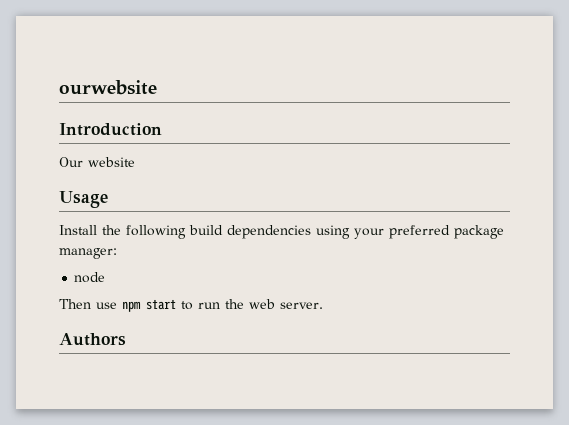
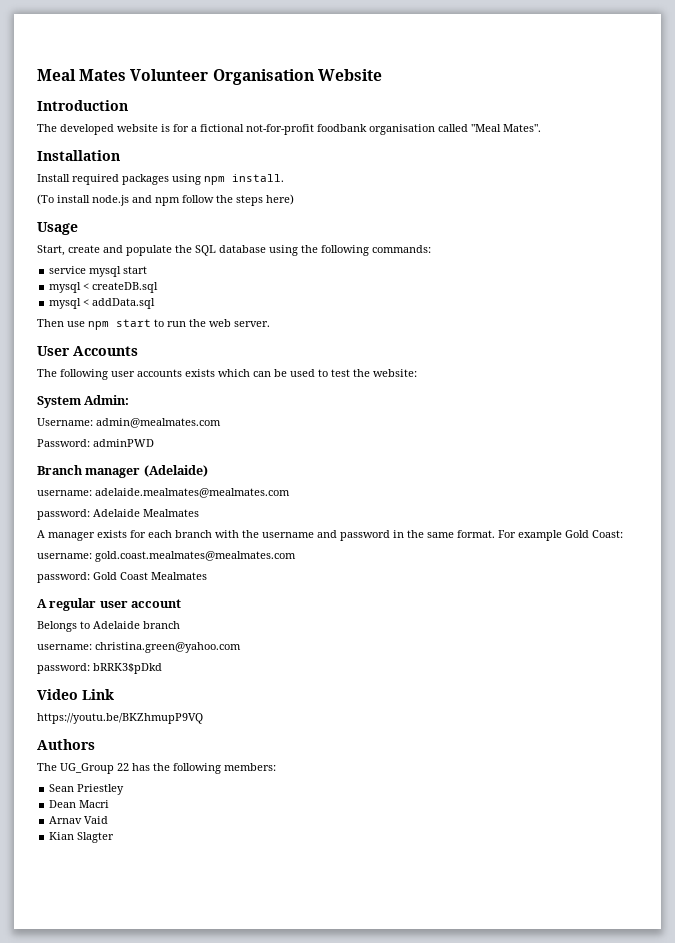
[59,80,157,95] ourwebsite -> [37,69,382,85] Meal Mates Volunteer Organisation Website
[59,157,83,167] Our -> [37,124,114,135] The developed
[59,191,108,208] [59,225,504,239] [59,248,117,259] [74,272,106,283] // Usage // Install the following build dependencies using your preferred package manager: // node -> [161,124,541,135] [37,150,120,161] [37,174,284,185] [37,194,294,206] [37,222,78,235] [37,245,431,256] [49,266,148,277] [49,282,159,293] [49,298,156,309] is for a fictional not-for-profit foodbank organisation called "Meal Mates". // Installation // Install required packages using npm install. // (To install node.js and npm follow the steps here) // Usage // Start, create and populate the SQL database using the following commands: // service mysql start // mysql < createDB.sql // mysql < addData.sql
[59,333,126,346] Authors -> [37,346,138,356] [37,369,417,380] [37,395,130,408] [37,418,221,428] [37,439,154,447] [37,465,208,478] [37,488,290,498] [37,509,199,520] [37,530,623,541] [37,551,296,562] [37,572,207,583] [37,598,182,611] [37,621,180,632] [37,642,241,653] [37,663,162,674] [37,689,114,700] [37,713,203,724] [37,739,95,750] [37,763,276,774] [49,784,125,795] [49,800,110,808] [49,816,109,824] [49,832,115,843] User Accounts // The following user accounts exists which can be used to test the website: // System Admin: // Username: admin@mealmates.com // Password: adminPWD // Branch manager (Adelaide) // username: adelaide.mealmates@mealmates.com // password: Adelaide Mealmates // A manager exists for each branch with the username and password in the same format. For example Gold Coast: // username: gold.coast.mealmates@mealmates.com // password: Gold Coast Mealmates // A regular user account // Belongs to Adelaide branch // username: christina.green@yahoo.com // password: bRRK3$pDkd // Video Link // https://youtu.be/BKZhmupP9VQ // Authors // The UG_Group 22 has the following members: // Sean Priestley // Dean Macri // Arnav Vaid // Kian Slagter

